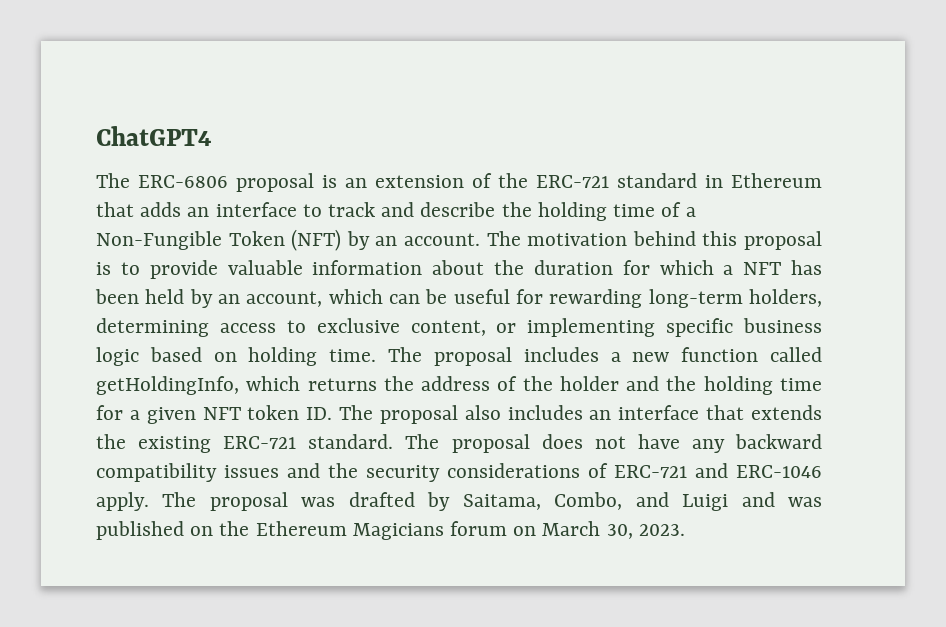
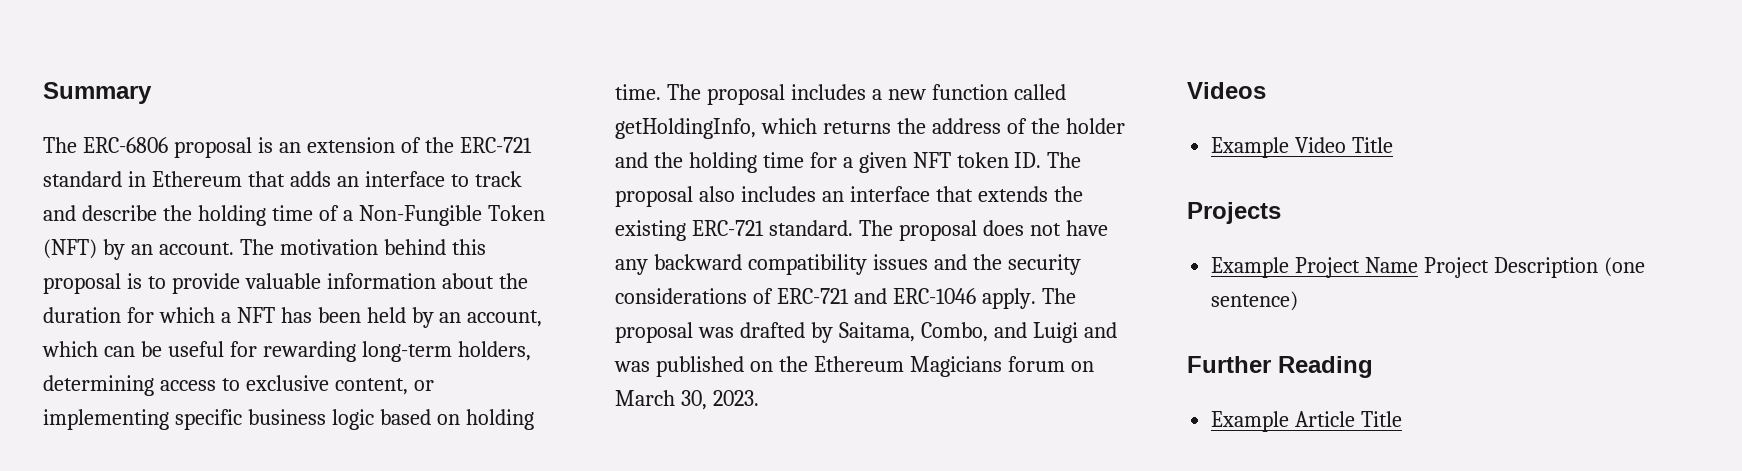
[96,126,211,146] ChatGPT4 -> [43,82,152,104] Summary
(685, 530) none -> [1187,82,1266,99] [1211,137,1394,158] [1187,202,1281,224] [1211,257,1645,278] [1211,291,1299,311] [1187,356,1373,378] [1211,411,1403,432] // Videos // Example Video Title // Projects // Example Project Name Project Description (one sentence) // Further Reading // Example Article Title

